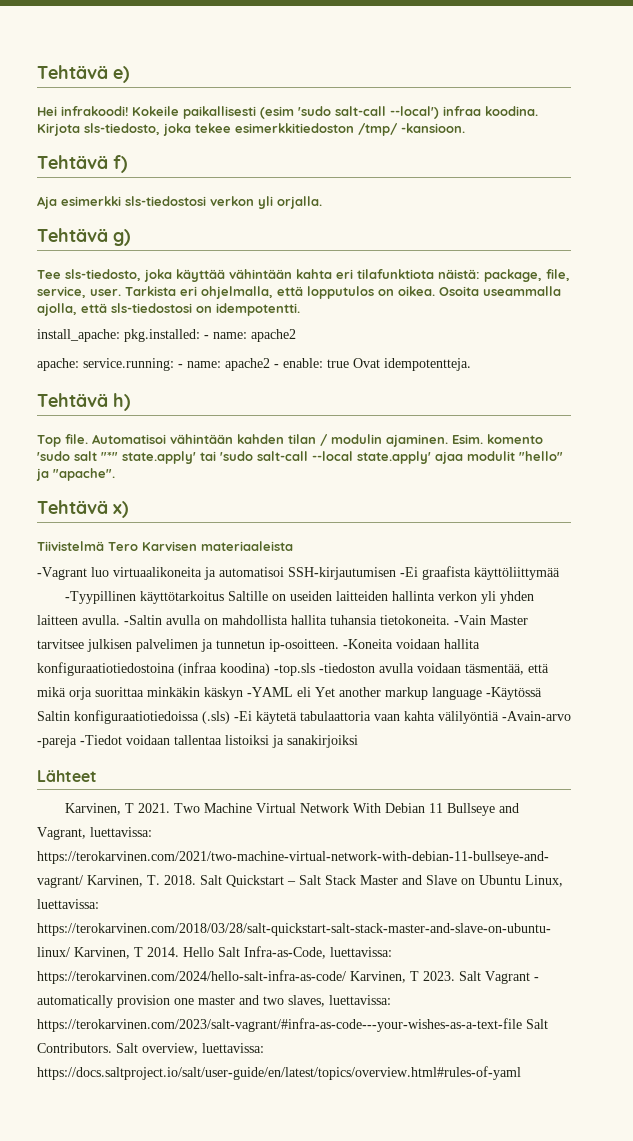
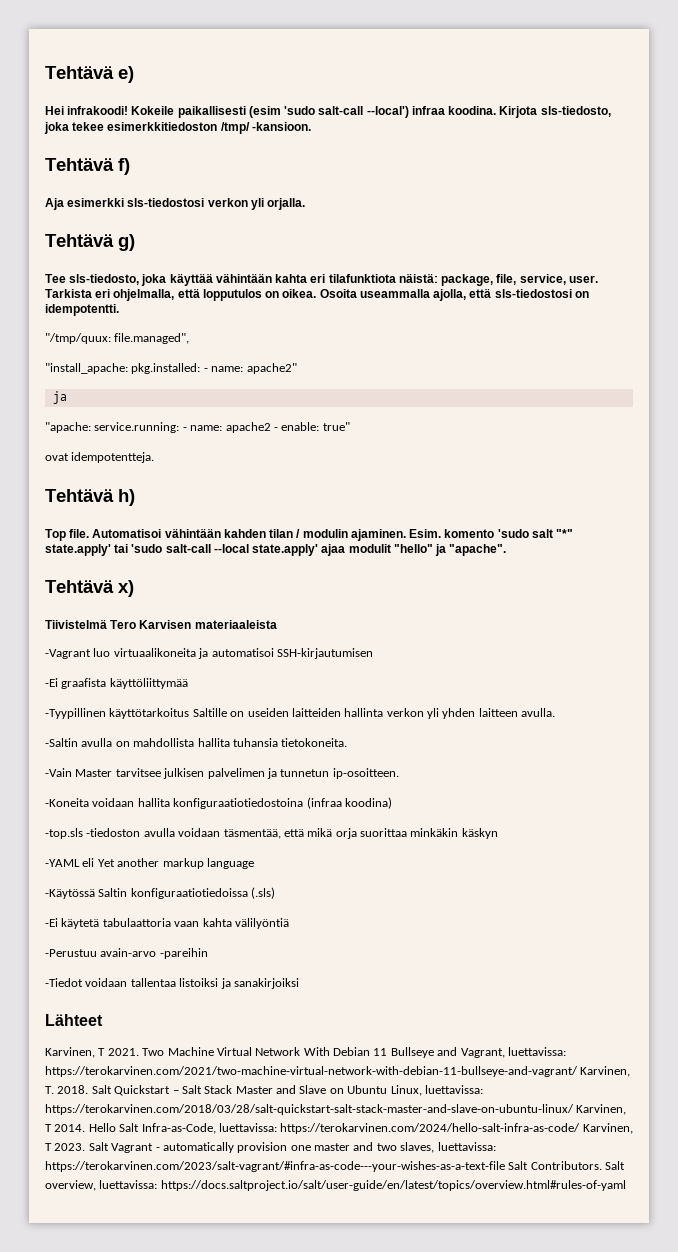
[37,329,296,342] [37,358,79,371] install_apache: pkg.installed: - name: apache2 // apache: -> [45,333,190,344] [45,363,297,374] [52,391,67,404] [45,422,91,433] "/tmp/quux: file.managed", // "install_apache: pkg.installed: - name: apache2" // ja // "apache:
[327,358,380,368] true Ovat -> [322,422,350,431] [45,453,69,461] true" // ovat
(396, 573) none -> (373, 653) //
(120, 620) none -> (556, 712) //
(450, 620) none -> (348, 742) //
(339, 645) none -> (399, 773) //
(270, 669) none -> (392, 803) //
(243, 693) none -> (498, 833) //
(482, 693) none -> (254, 863) //
(230, 717) none -> (276, 893) //
[502,711,571,721] [37,735,77,748] -Avain-arvo -pareja -> [45,948,208,959] // -Perustuu avain-arvo -pareihin //

